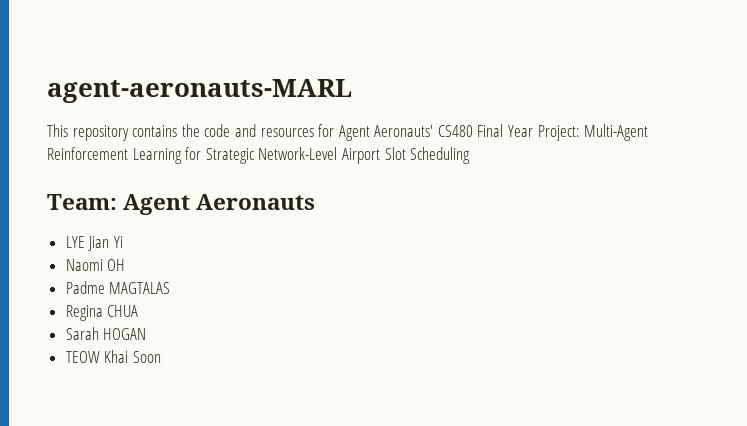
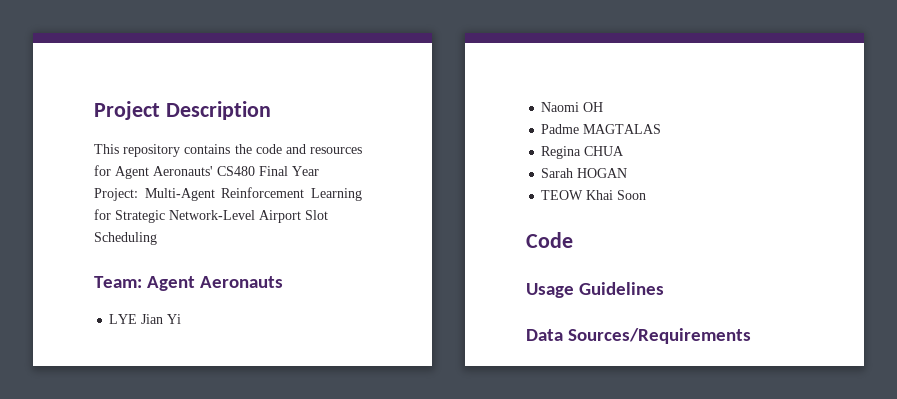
[47,79,352,103] agent-aeronauts-MARL -> [94,101,271,120] Project Description
(161, 357) none -> [526,232,573,248] [526,282,665,298] [526,328,752,344] // Code // Usage Guidelines // Data Sources/Requirements

